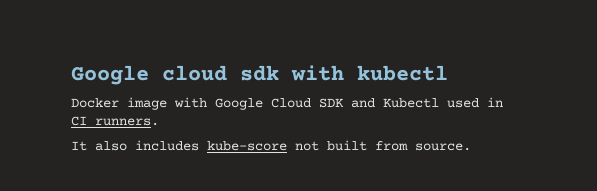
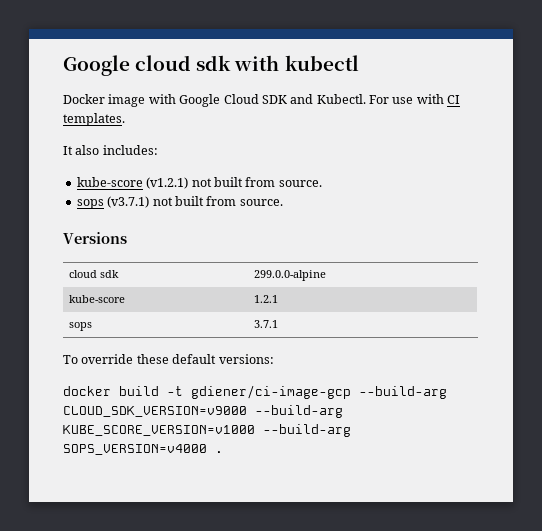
[383,97,503,108] [71,116,159,126] Kubectl used in CI runners. -> [316,94,461,104] [63,113,125,126] Kubectl. For use with CI templates.
[135,140,471,151] includes kube-score not built from source. -> [102,145,158,155] [76,177,322,189] [76,196,283,209] [63,232,127,244] [69,270,120,278] [254,270,327,281] [69,295,126,303] [254,295,279,303] [69,322,93,331] [254,320,279,328] [63,354,274,364] [63,385,447,399] [63,405,343,418] [63,424,351,437] [63,444,223,455] includes: // kube-score (v1.2.1) not built from source. // sops (v3.7.1) not built from source. // Versions // cloud sdk | 299.0.0-alpine // kube-score | 1.2.1 // sops | 3.7.1 // To override these default versions: // docker build -t gdiener/ci-image-gcp --build-arg CLOUD_SDK_VERSION=v9000 --build-arg KUBE_SCORE_VERSION=v1000 --build-arg SOPS_VERSION=v4000 .

